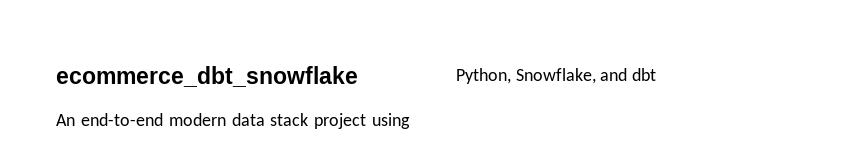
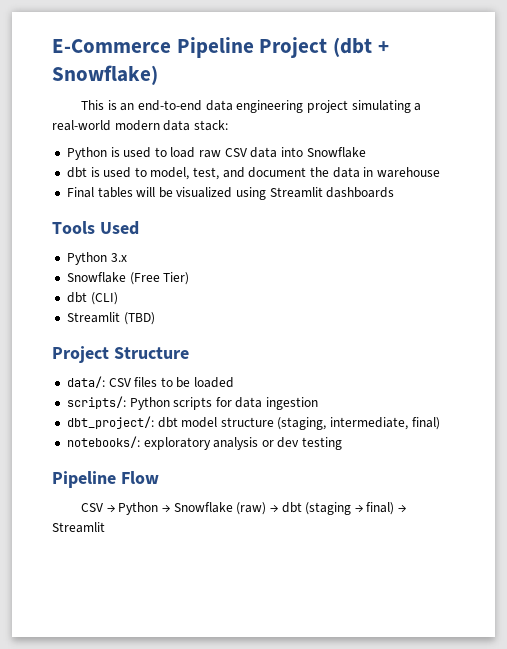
[56,66,358,87] [56,113,410,129] [456,68,657,84] ecommerce_dbt_snowflake // An end-to-end modern data stack project using Python, Snowflake, and dbt -> [52,37,389,58] [52,65,158,85] [81,100,422,113] [52,120,228,131] [66,147,366,160] [66,167,440,180] [66,187,395,200] [52,221,139,235] [66,252,127,265] [66,272,190,285] [66,292,118,305] [66,312,155,325] [52,346,189,363] [66,376,235,388] [66,396,319,410] [66,416,440,430] [66,436,343,450] [52,471,159,488] [81,502,407,515] [52,522,105,533] E-Commerce Pipeline Project (dbt + Snowflake) // This is an end-to-end data engineering project simulating a real-world modern data stack: // Python is used to load raw CSV data into Snowflake // dbt is used to model, test, and document the data in warehouse // Final tables will be visualized using Streamlit dashboards // Tools Used // Python 3.x // Snowflake (Free Tier) // dbt (CLI) // Streamlit (TBD) // Project Structure // data/: CSV files to be loaded // scripts/: Python scripts for data ingestion // dbt_project/: dbt model structure (staging, intermediate, final) // notebooks/: exploratory analysis or dev testing // Pipeline Flow // CSV → Python → Snowflake (raw) → dbt (staging → final) → Streamlit

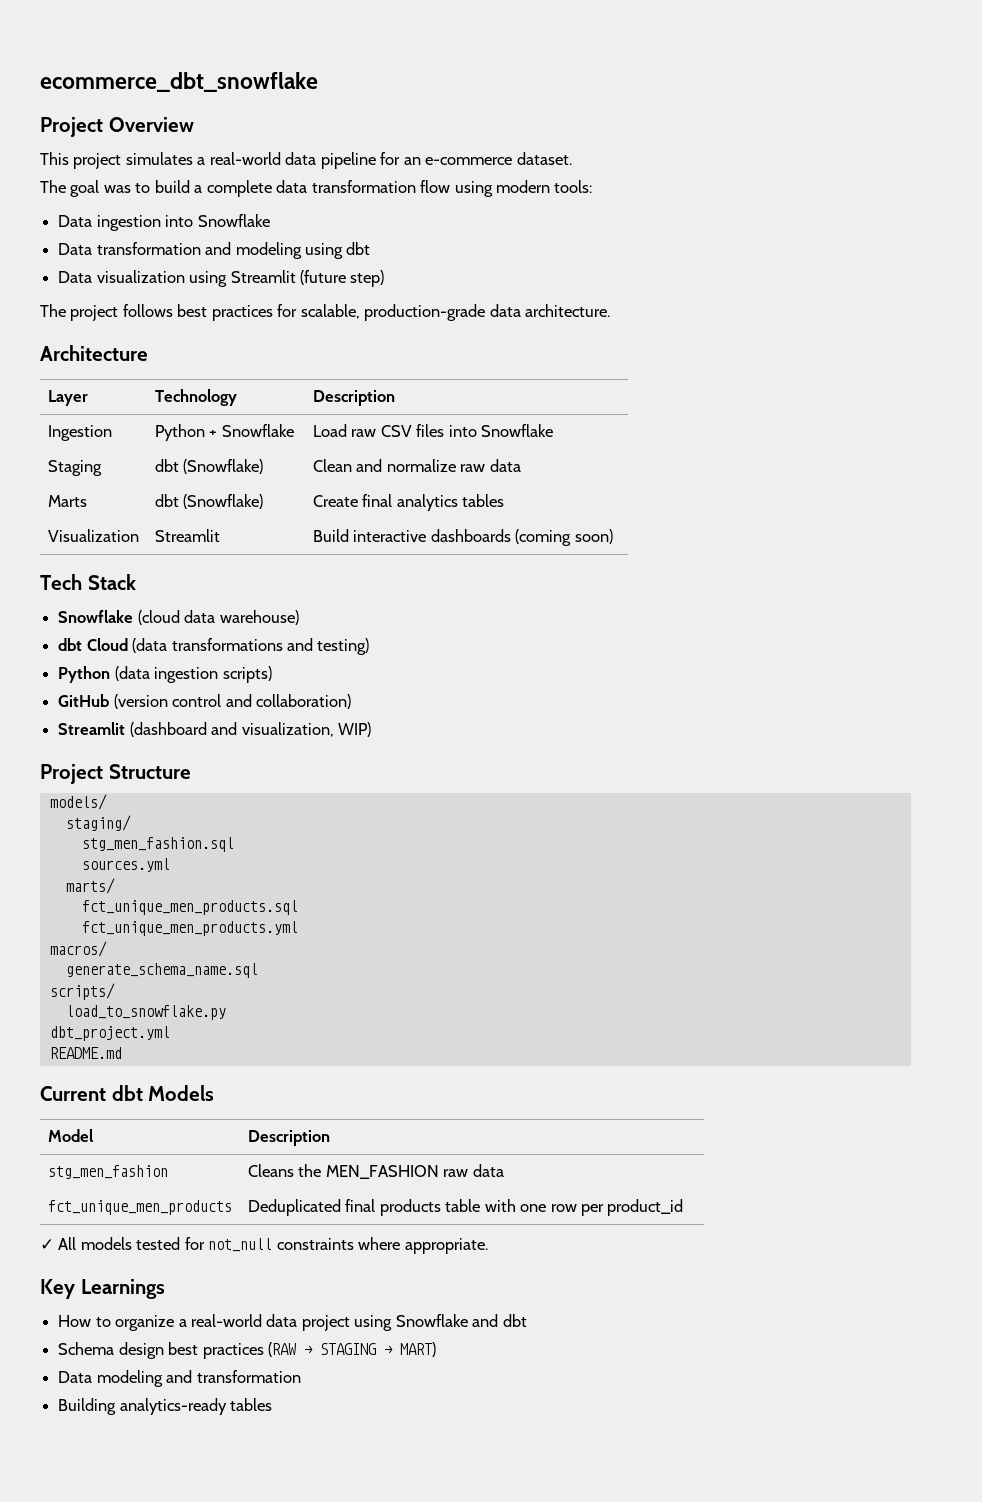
[52,37,389,58] [52,65,158,85] [81,100,422,113] [52,120,228,131] [66,147,366,160] [66,167,440,180] [66,187,395,200] [52,221,139,235] [66,252,127,265] [66,272,190,285] [66,292,118,305] [66,312,155,325] [52,346,189,363] [66,376,235,388] [66,396,319,410] [66,416,440,430] [66,436,343,450] [52,471,159,488] [81,502,407,515] [52,522,105,533] E-Commerce Pipeline Project (dbt + Snowflake) // This is an end-to-end data engineering project simulating a real-world modern data stack: // Python is used to load raw CSV data into Snowflake // dbt is used to model, test, and document the data in warehouse // Final tables will be visualized using Streamlit dashboards // Tools Used // Python 3.x // Snowflake (Free Tier) // dbt (CLI) // Streamlit (TBD) // Project Structure // data/: CSV files to be loaded // scripts/: Python scripts for data ingestion // dbt_project/: dbt model structure (staging, intermediate, final) // notebooks/: exploratory analysis or dev testing // Pipeline Flow // CSV → Python → Snowflake (raw) → dbt (staging → final) → Streamlit -> [40,72,318,92] [40,117,194,137] [40,152,572,169] [40,180,593,197] [58,214,270,231] [58,242,371,259] [58,270,385,287] [40,304,611,321] [40,345,148,361] [47,390,88,406] [154,389,237,406] [312,390,395,406] [47,425,112,441] [154,424,294,441] [312,424,554,437] [47,460,102,476] [154,459,264,474] [312,459,521,472] [47,495,87,507] [154,494,264,509] [312,494,505,511] [47,529,139,542] [154,529,220,542] [312,529,613,546] [40,574,136,590] [58,610,299,625] [58,638,370,655] [58,666,272,683] [58,694,351,709] [58,722,371,737] [40,764,191,784] [49,794,107,810] [65,815,131,831] [81,837,234,852] [81,858,170,872] [65,878,115,894] [81,900,298,915] [81,921,298,936] [49,941,107,957] [65,963,258,978] [49,983,115,1000] [65,1005,226,1020] [49,1026,170,1041] [49,1047,122,1059] [40,1085,215,1101] [47,1129,93,1142] [247,1130,330,1146] [47,1165,168,1179] [247,1164,504,1179] [47,1200,232,1215] [247,1199,684,1216] [40,1237,488,1254] [40,1279,165,1299] [58,1314,527,1331] [58,1342,436,1359] [58,1370,301,1387] [58,1398,273,1415] ecommerce_dbt_snowflake // Project Overview // This project simulates a real-world data pipeline for an e-commerce dataset. // The goal was to build a complete data transformation flow using modern tools: // Data ingestion into Snowflake // Data transformation and modeling using dbt // Data visualization using Streamlit (future step) // The project follows best practices for scalable, production-grade data architecture. // Architecture // Layer | Technology | Description // Ingestion | Python + Snowflake | Load raw CSV files into Snowflake // Staging | dbt (Snowflake) | Clean and normalize raw data // Marts | dbt (Snowflake) | Create final analytics tables // Visualization | Streamlit | Build interactive dashboards (coming soon) // Tech Stack // Snowflake (cloud data warehouse) // dbt Cloud (data transformations and testing) // Python (data ingestion scripts) // GitHub (version control and collaboration) // Streamlit (dashboard and visualization, WIP) // Project Structure // models/ // staging/ // stg_men_fashion.sql // sources.yml // marts/ // fct_unique_men_products.sql // fct_unique_men_products.yml // macros/ // generate_schema_name.sql // scripts/ // load_to_snowflake.py // dbt_project.yml // README.md // Current dbt Models // Model | Description // stg_men_fashion | Cleans the MEN_FASHION raw data // fct_unique_men_products | Deduplicated final products table with one row per product_id // ✓ All models tested for not_null constraints where appropriate. // Key Learnings // How to organize a real-world data project using Snowflake and dbt // Schema design best practices (RAW → STAGING → MART) // Data modeling and transformation // Building analytics-ready tables

